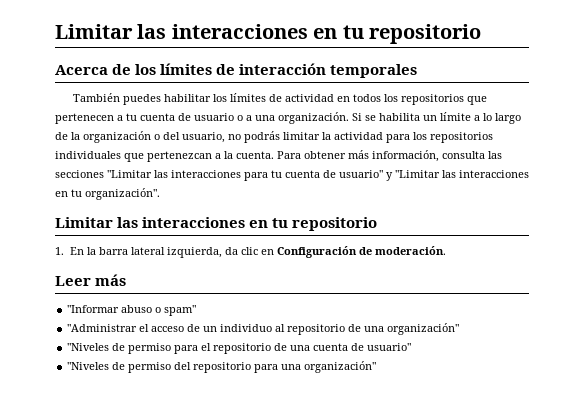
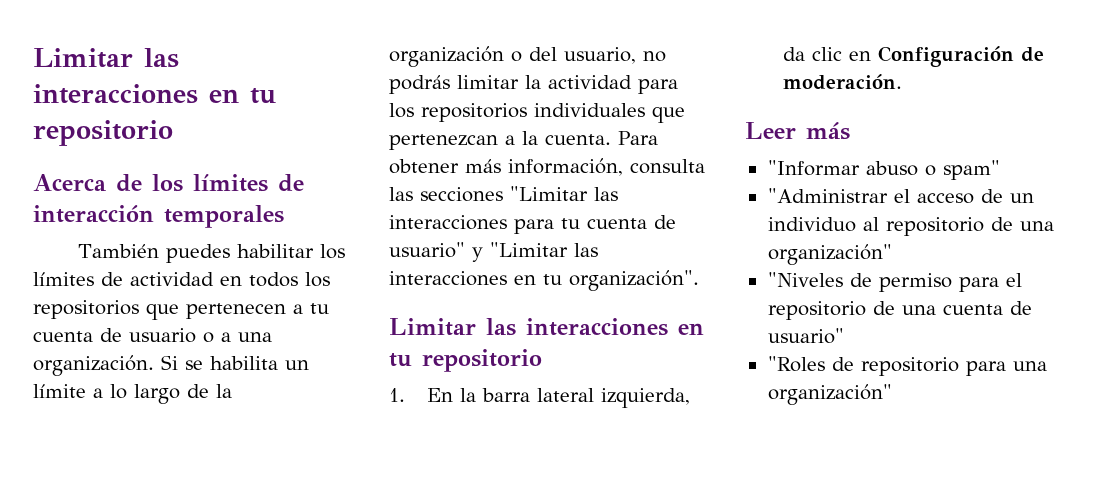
[67,362,192,373] "Niveles de permiso del -> [767,356,854,372] "Roles de

